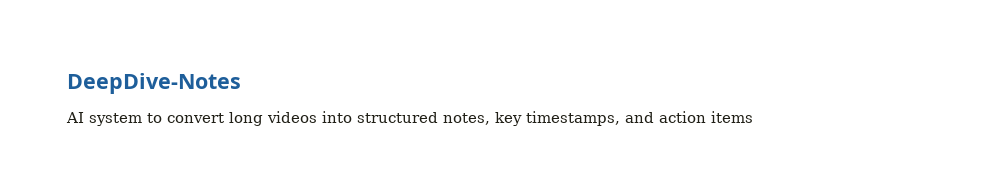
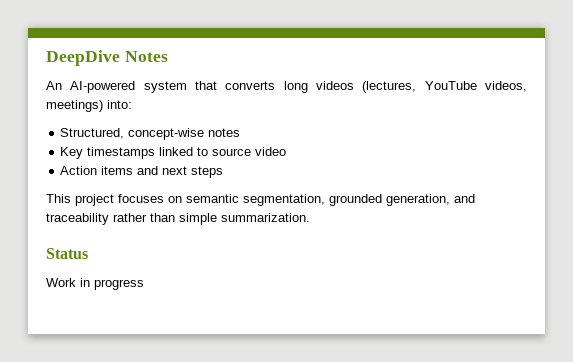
[67,73,241,94] [66,111,753,126] DeepDive-Notes // AI system to convert long videos into structured notes, key timestamps, and action items -> [46,50,168,66] [46,81,527,93] [46,100,132,112] [60,128,241,140] [60,147,287,159] [60,166,224,178] [46,194,475,206] [46,213,310,225] [46,248,88,259] [46,278,144,290] DeepDive Notes // An AI-powered system that converts long videos (lectures, YouTube videos, meetings) into: // Structured, concept-wise notes // Key timestamps linked to source video // Action items and next steps // This project focuses on semantic segmentation, grounded generation, and traceability rather than simple summarization. // Status // Work in progress

